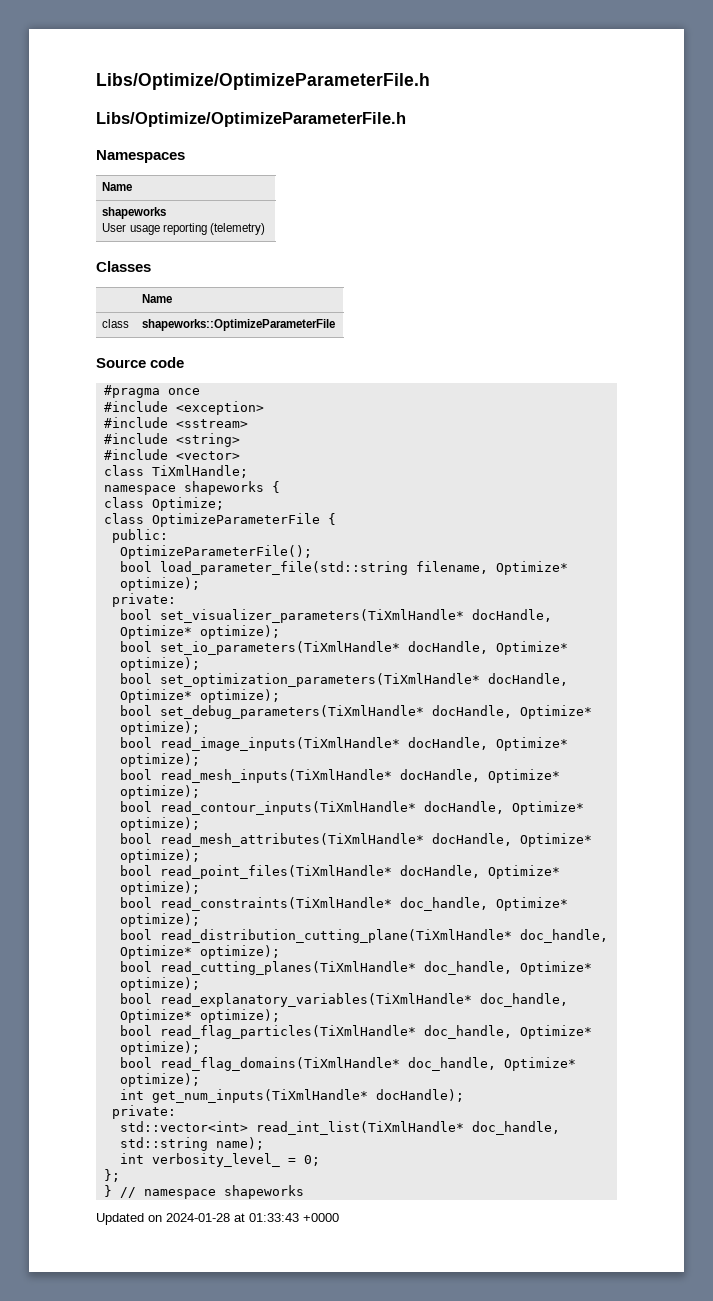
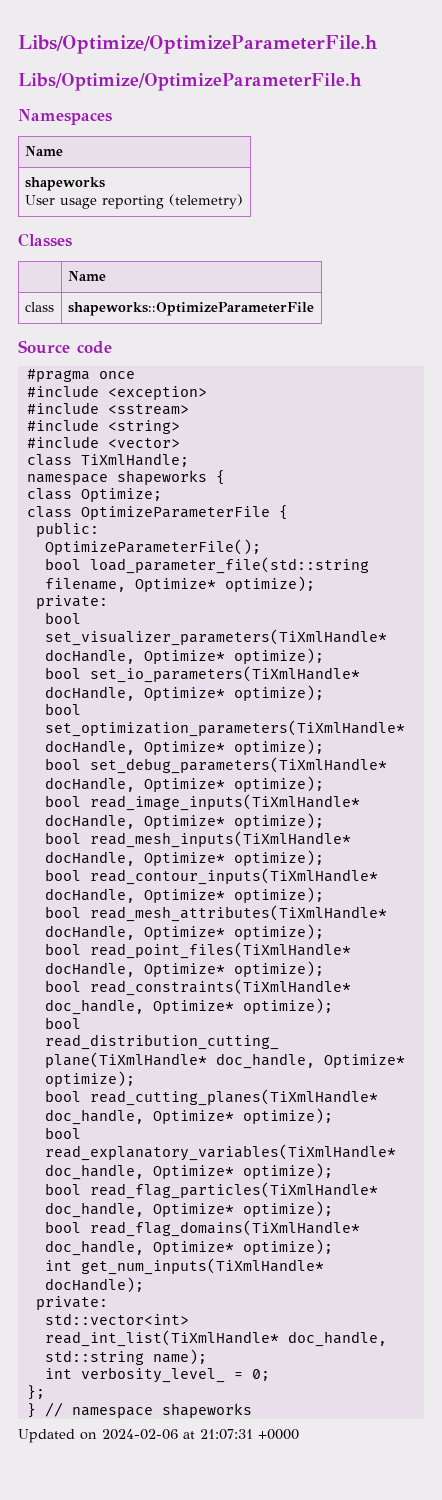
[166,1213,299,1222] 2024-01-28 at 01:33:43 -> [102,1429,253,1440] 2024-02-06 at 21:07:31

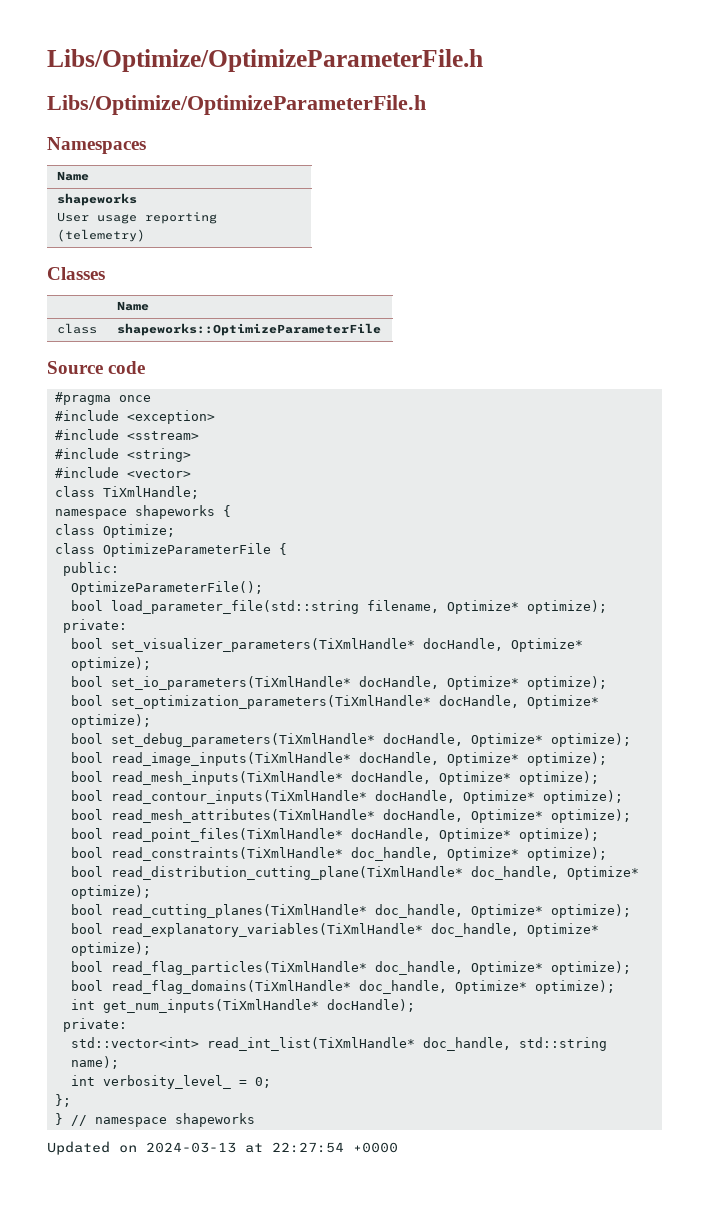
[102,1429,253,1440] 2024-02-06 at 21:07:31 -> [146,1142,344,1153] 2024-03-13 at 22:27:54

